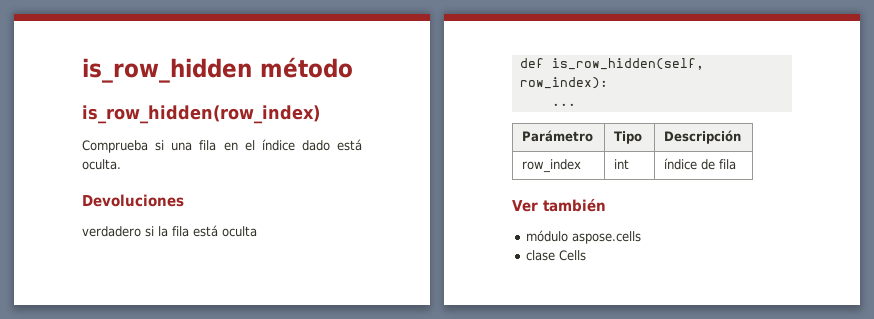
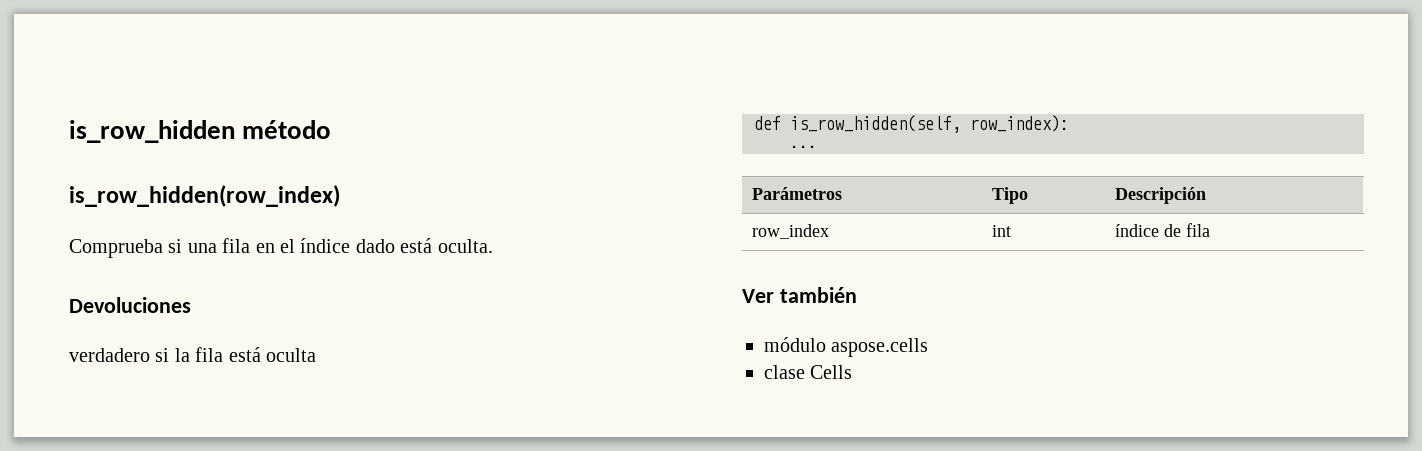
[522,130,594,142] Parámetro -> [751,187,842,200] Parámetros

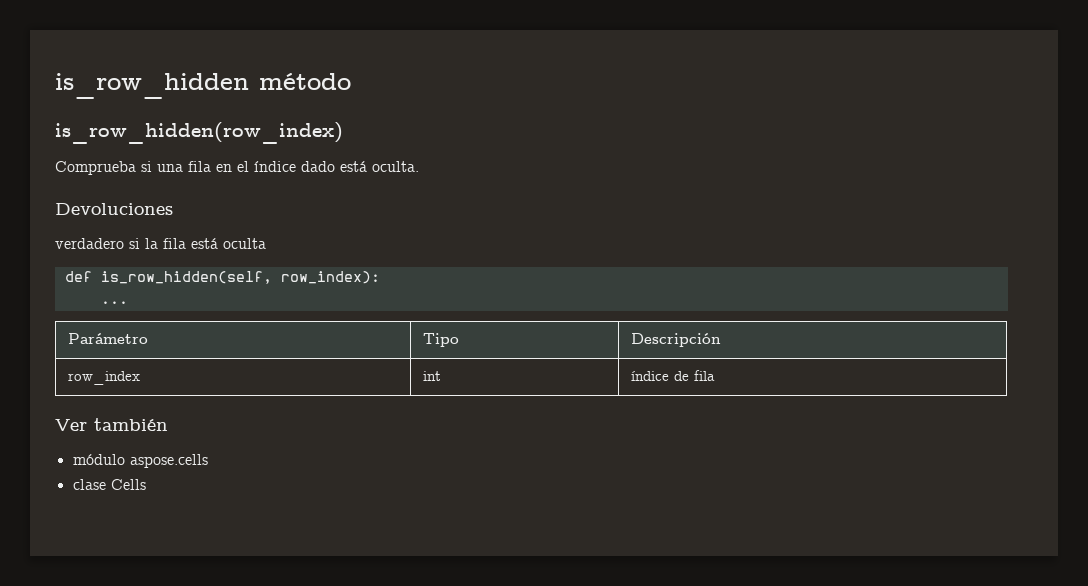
[751,187,842,200] Parámetros -> [67,333,148,344] Parámetro

